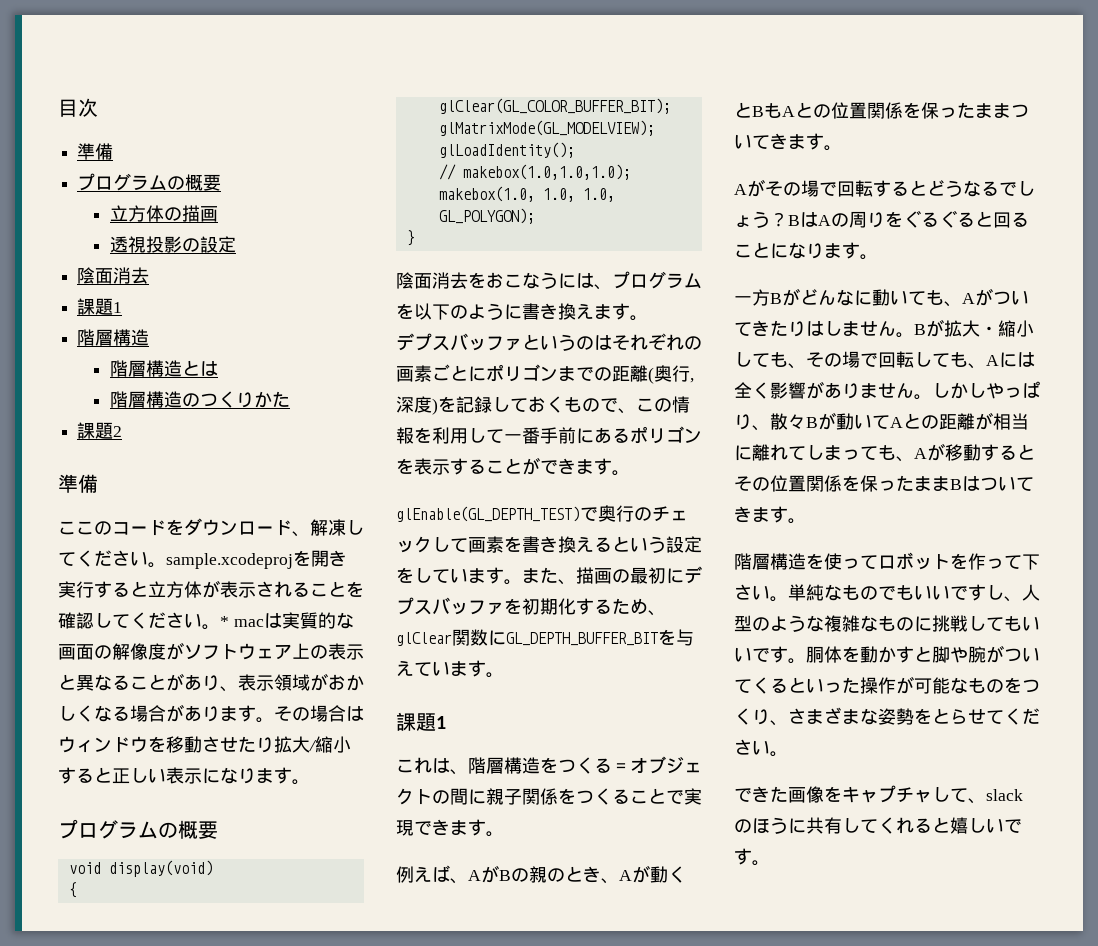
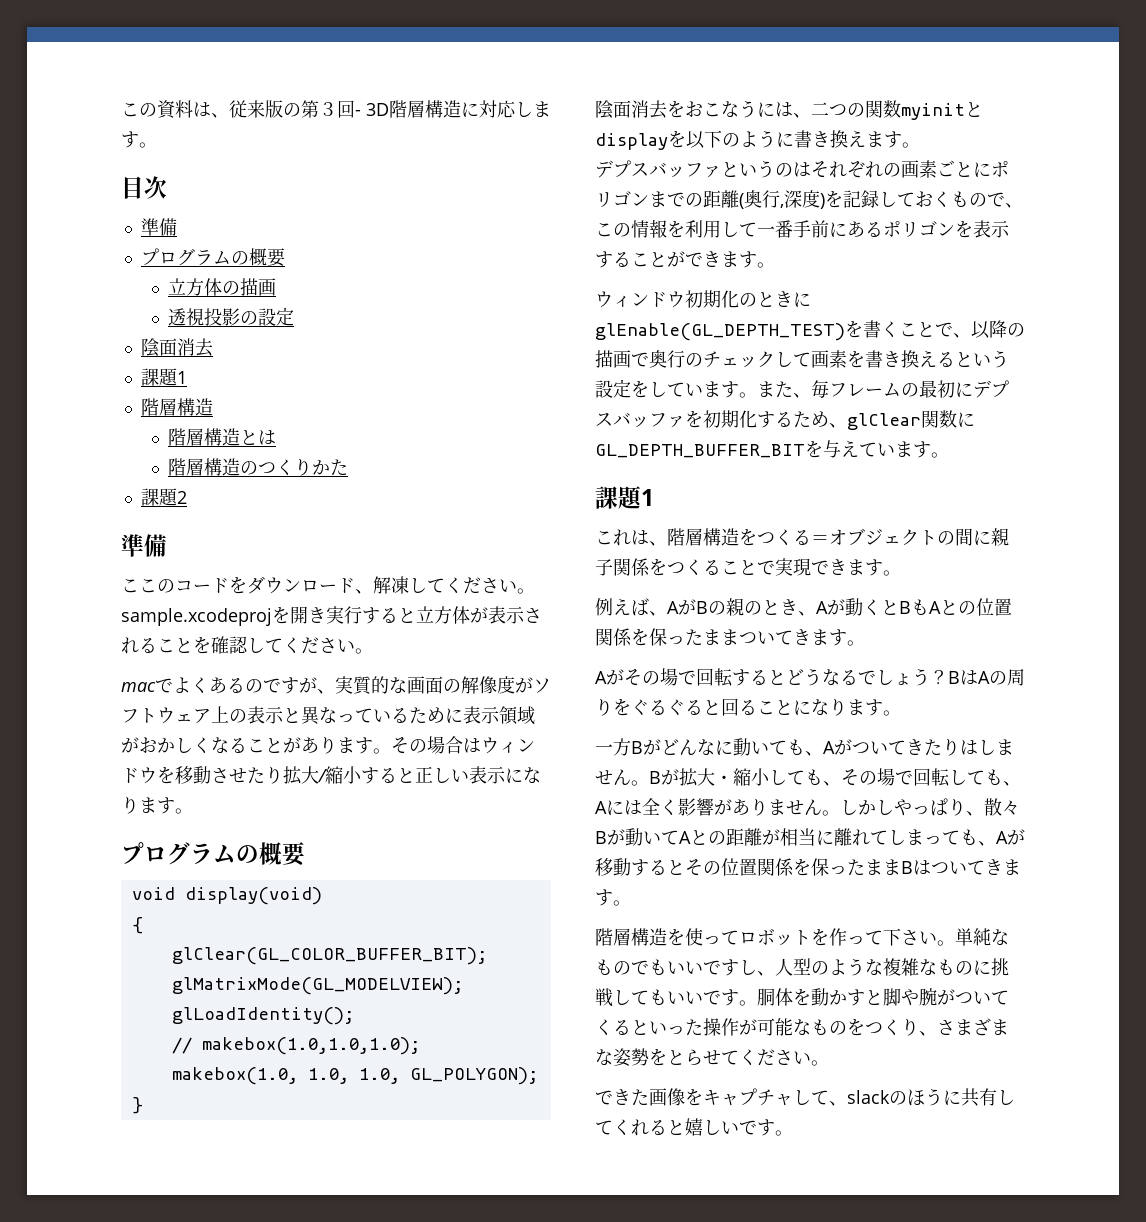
(58, 108) none -> [121,100,551,119] [121,131,157,148] この資料は、従来版の第３回- 3D階層構造に対応します。 //
[220,613,282,628] * macは -> [121,677,335,694] // macでよくあるのですが、
[112,673,238,692] ることがあり、 -> [337,707,463,724] っているために
[130,705,166,722] 場合 -> [247,738,283,753] こと
[612,271,702,289] プログラム -> [811,100,983,120] [595,133,668,150] 二つの関数myinitとdisplay
[396,506,580,522] glEnable(GL_DEPTH_TEST) -> [595,290,811,308] [595,320,1025,341] [595,350,631,368] ウィンドウ初期化のときにglEnable(GL_DEPTH_TEST)を書くことで、以降の描画
[576,567,612,584] 描画 -> [811,380,901,399] 毎フレーム

